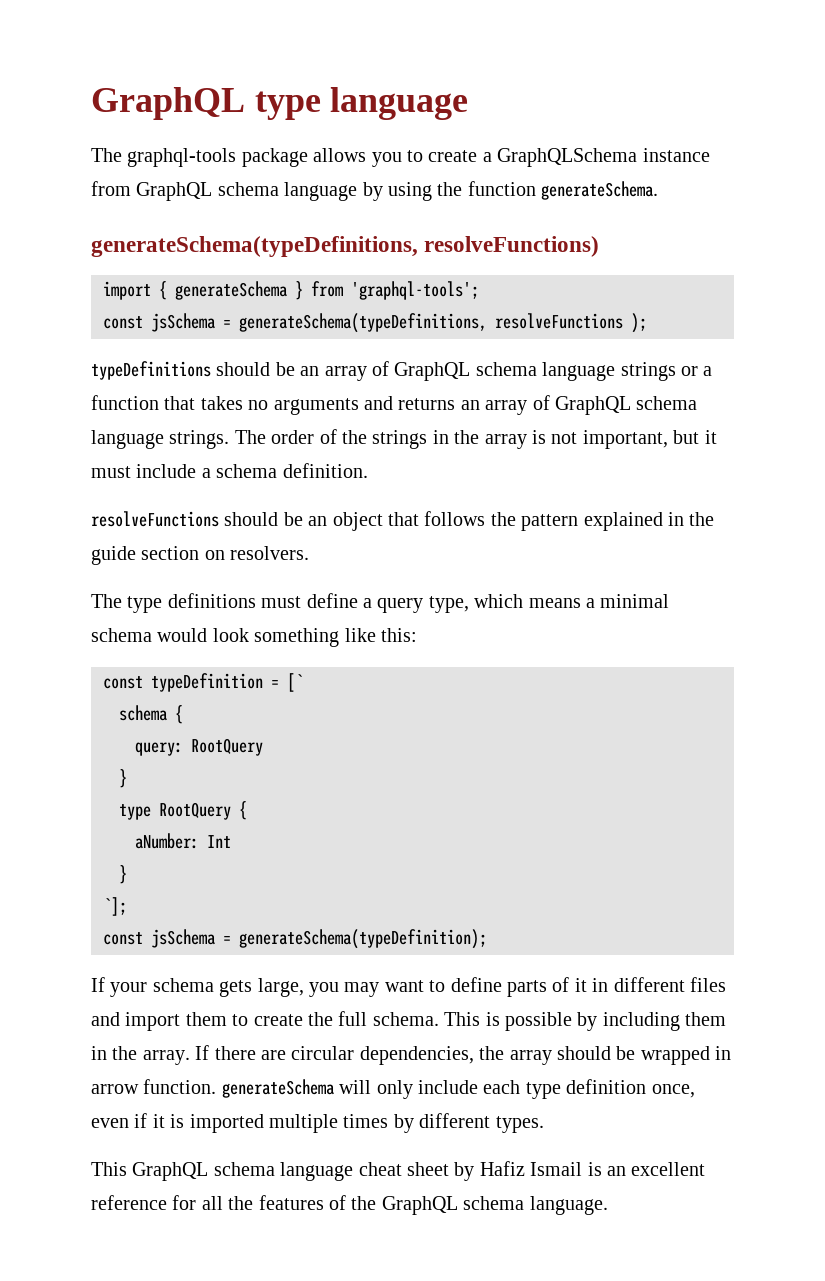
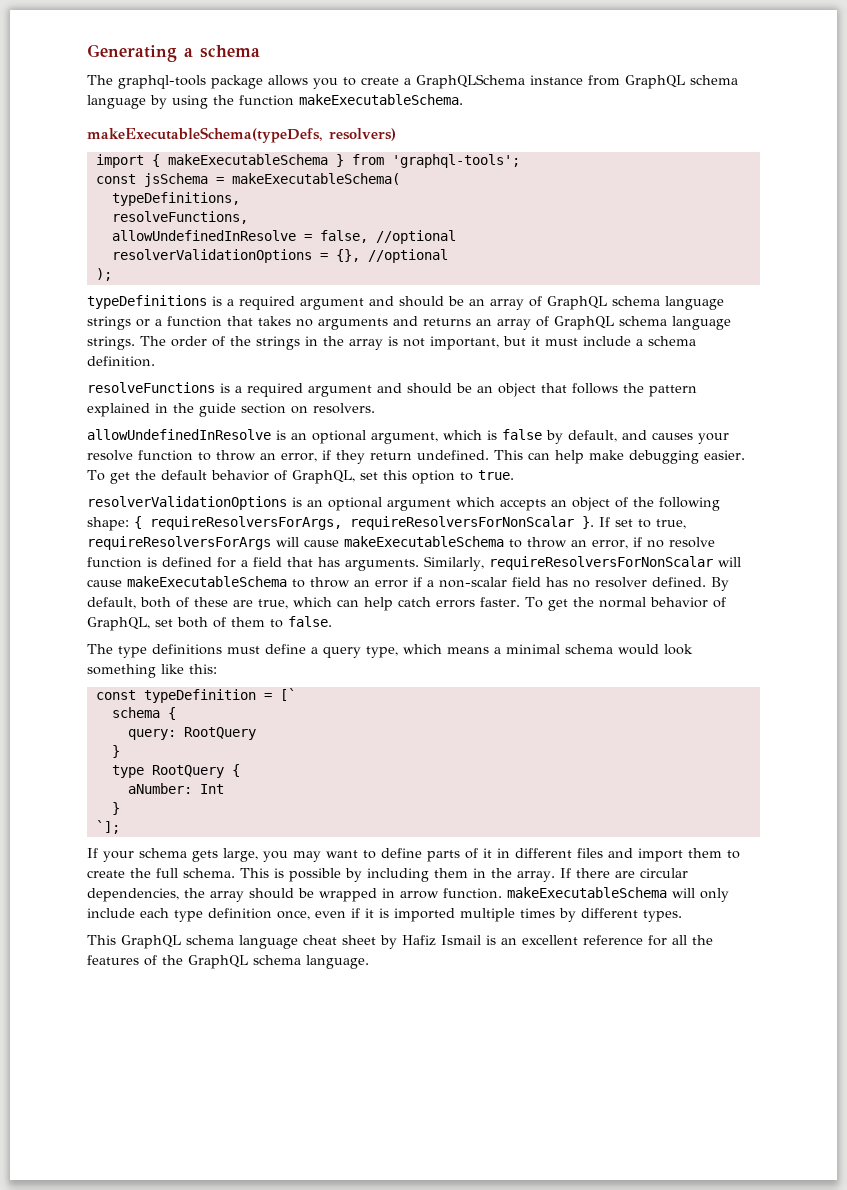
[91,87,469,120] GraphQL type language -> [87,44,260,62] Generating a schema
[541,181,659,200] [91,236,600,257] generateSchema. // generateSchema(typeDefinitions, resolveFunctions) -> [299,94,463,105] [87,127,396,143] makeExecutableSchema. // makeExecutableSchema(typeDefs, resolvers)
[175,281,287,300] generateSchema -> [167,154,328,165] makeExecutableSchema
[239,313,647,333] [91,361,211,380] generateSchema(typeDefinitions, resolveFunctions ); // typeDefinitions -> [231,173,400,185] [111,192,240,206] [111,211,248,224] [111,230,456,244] [111,249,448,263] [95,268,112,281] [87,295,394,310] makeExecutableSchema( // typeDefinitions, // resolveFunctions, // allowUndefinedInResolve = false, //optional // resolverValidationOptions = {}, //optional // ); // typeDefinitions is a required argument and
(219, 519) none -> [220,383,402,397] is a required argument and
(310, 553) none -> [87,429,729,444] [87,450,745,464] [87,470,514,484] [87,496,720,511] [87,516,686,531] [87,536,715,550] [87,556,741,571] [87,576,729,591] [87,597,726,611] [87,616,332,631] // allowUndefinedInResolve is an optional argument, which is false by default, and causes your resolve function to throw an error, if they return undefined. This can help make debugging easier. To get the default behavior of GraphQL, set this option to true. // resolverValidationOptions is an optional argument which accepts an object of the following shape: { requireResolversForArgs, requireResolversForNonScalar }. If set to true, requireResolversForArgs will cause makeExecutableSchema to throw an error, if no resolve function is defined for a field that has arguments. Similarly, requireResolversForNonScalar will cause makeExecutableSchema to throw an error if a non-scalar field has no resolver defined. By default, both of these are true, which can help catch errors faster. To get the normal behavior of GraphQL, set both of them to false.
[103,929,487,949] // const jsSchema = generateSchema(typeDefinition); -> (120, 827) none
[221,1079,334,1098] generateSchema -> [507,887,667,898] makeExecutableSchema

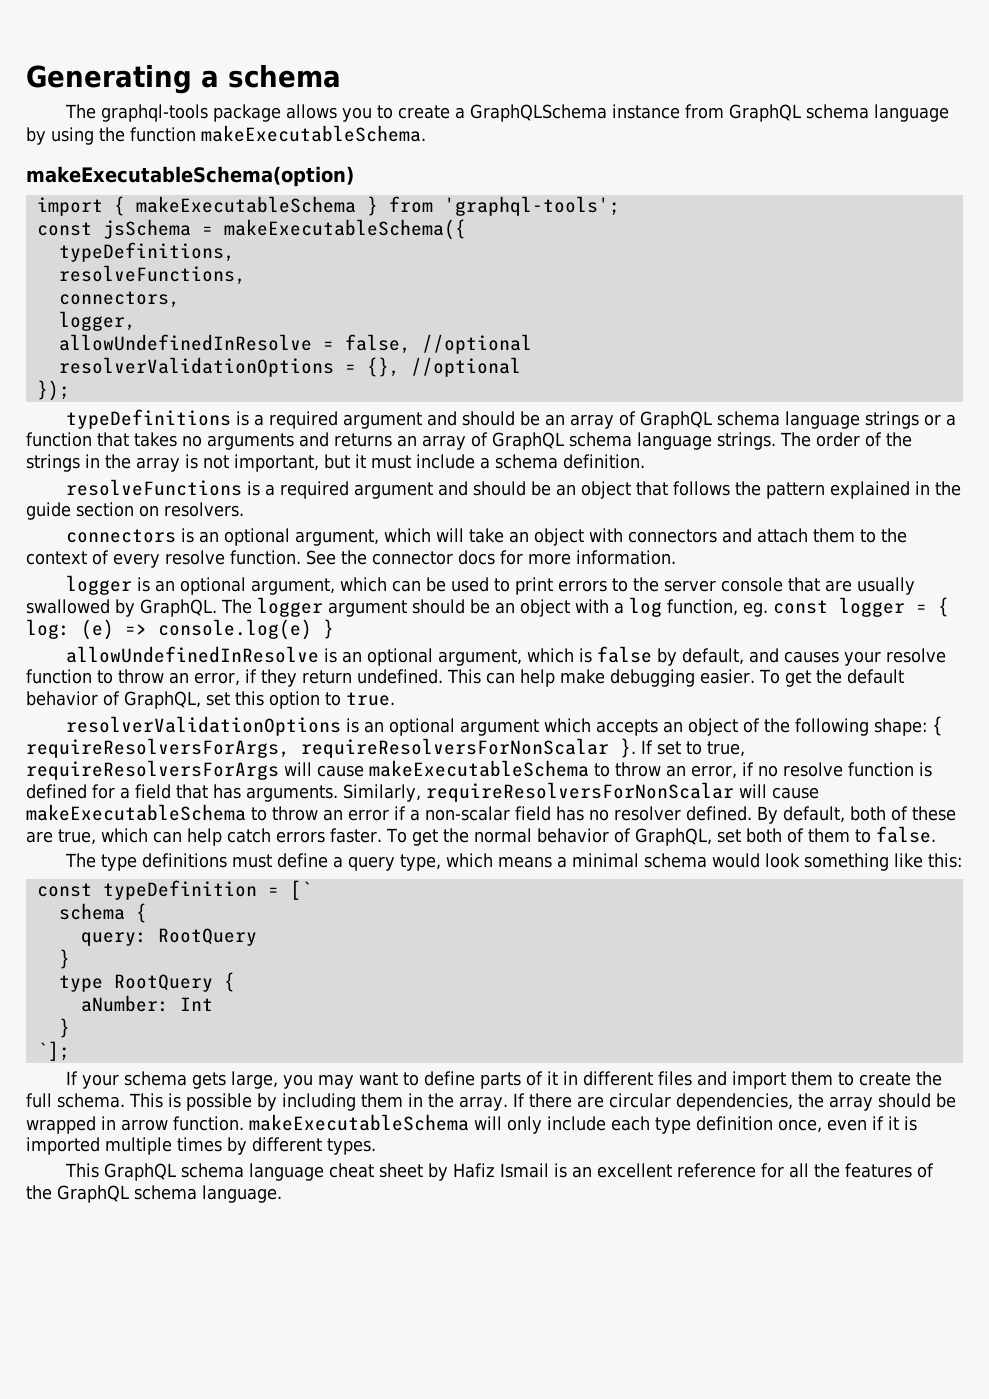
[87,127,396,143] makeExecutableSchema(typeDefs, resolvers) -> [26,166,354,187] makeExecutableSchema(option)
[231,173,400,185] makeExecutableSchema( -> [223,219,466,240] makeExecutableSchema({
(248, 217) none -> [58,291,180,308] [58,311,136,331] // connectors, // logger,
[95,268,112,281] ); -> [36,380,70,401] });
(375, 408) none -> [66,528,908,546] [26,550,676,568] [66,575,916,595] [26,597,949,617] [26,619,334,640] // connectors is an optional argument, which will take an object with connectors and attach them to the context of every resolve function. See the connector docs for more information. // logger is an optional argument, which can be used to print errors to the server console that are usually swallowed by GraphQL. The logger argument should be an object with a log function, eg. const logger = { log: (e) => console.log(e) }

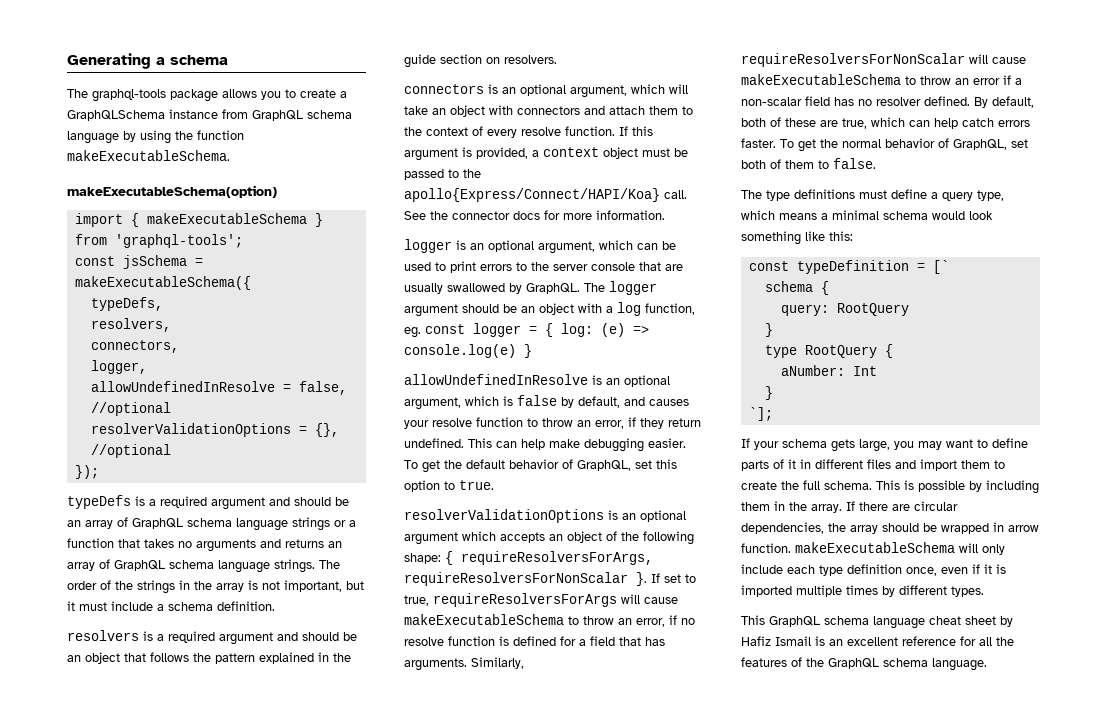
[58,242,235,262] [58,265,246,285] typeDefinitions, // resolveFunctions, -> [90,297,163,311] [90,318,171,332] typeDefs, // resolvers,
[66,409,232,429] typeDefinitions -> [67,495,131,509] typeDefs
[66,479,243,496] resolveFunctions -> [67,630,139,641] resolvers
(301, 557) none -> [619,126,653,136] [404,147,688,161] [404,169,481,180] [404,188,687,202] If this argument is provided, a context object must be passed to the apollo{Express/Connect/HAPI/Koa} call.

